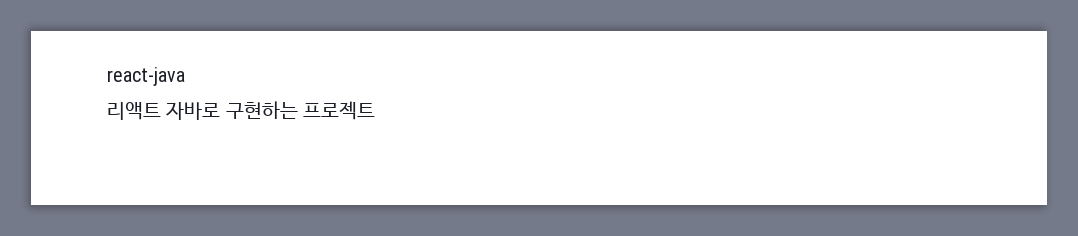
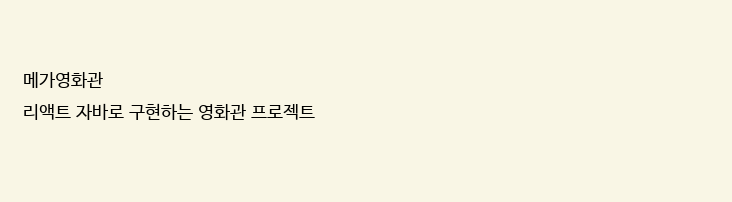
[107,67,185,86] react-java -> [23,71,103,89] 메가영화관
(298, 110) none -> [198,103,246,121] 영화관

